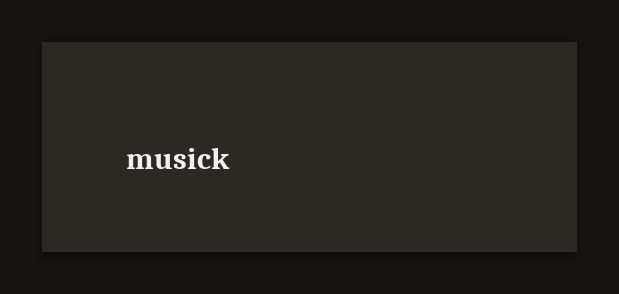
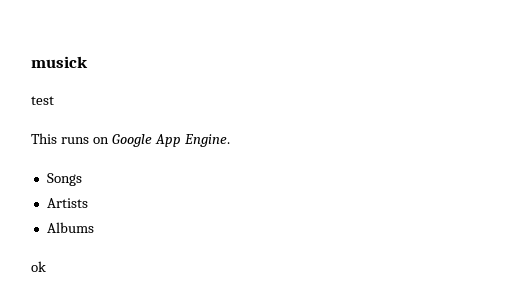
(230, 158) none -> [31,96,54,105] [31,133,230,147] [46,173,82,186] [46,198,88,208] [46,222,94,233] [31,261,46,272] // test // This runs on Google App Engine. // Songs // Artists // Albums // ok

